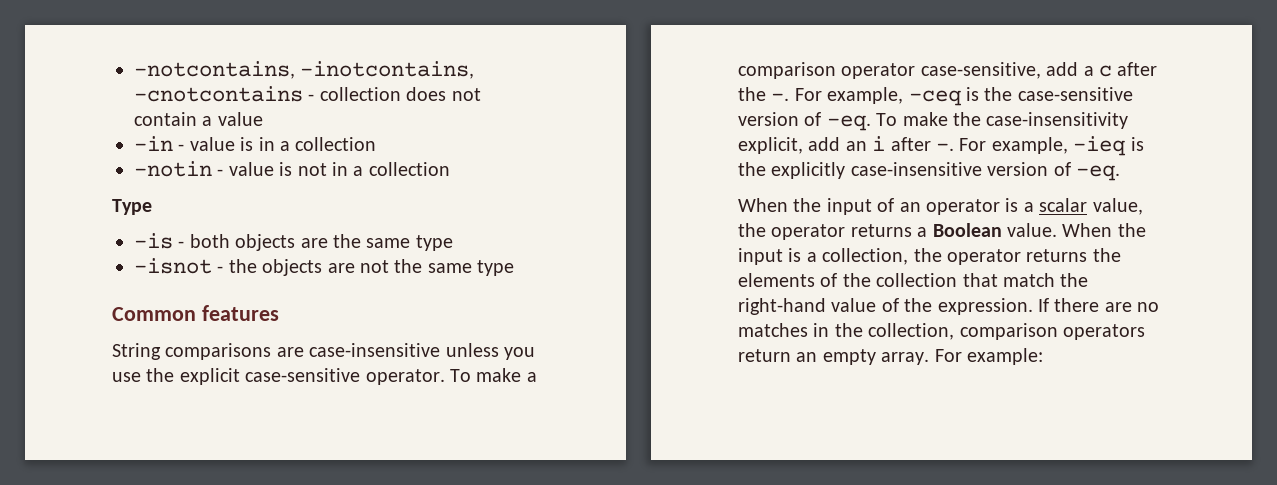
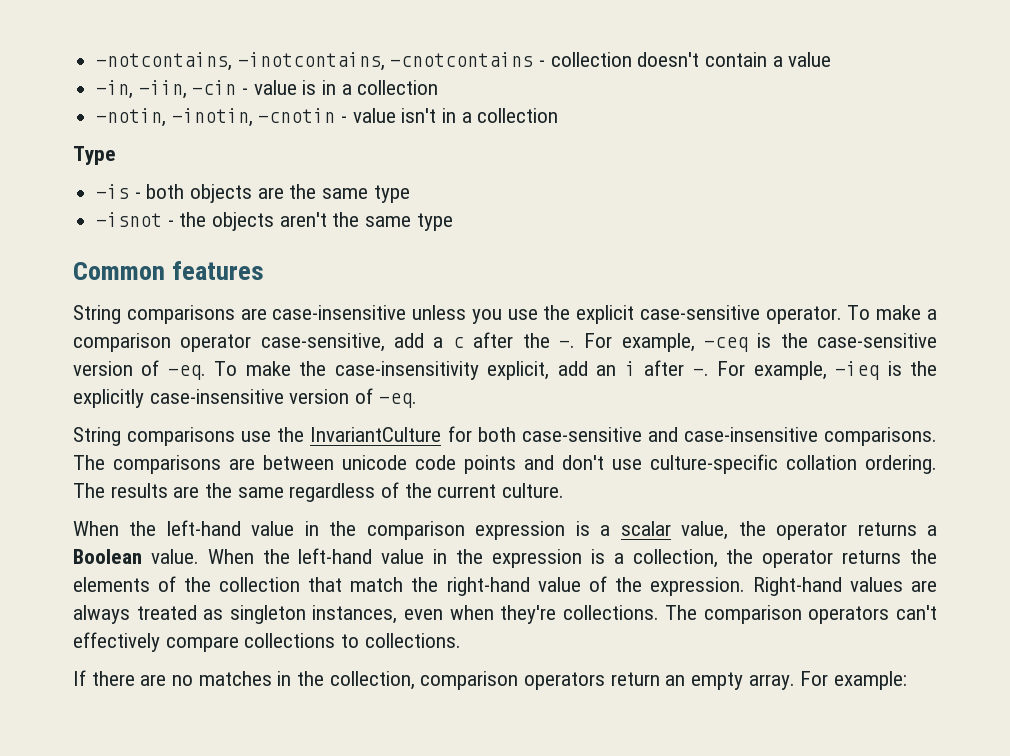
[406,87,481,101] does not -> [637,52,700,67] doesn't
[134,136,173,151] -in -> [96,80,237,99] -in, -iin, -cin
[134,161,327,177] -notin - value is not -> [96,108,437,127] -notin, -inotin, -cnotin - value isn't
[327,260,389,273] are not -> [279,212,327,227] aren't
[738,198,1000,215] When the input of an operator -> [73,426,938,446] [73,454,937,474] [73,482,565,502] [73,520,566,540] String comparisons use the InvariantCulture for both case-sensitive and case-insensitive comparisons. The comparisons are between unicode code points and don't use culture-specific collation ordering. The results are the same regardless of the current culture. // When the left-hand value in the comparison expression
[738,248,783,265] input -> [298,548,582,568] left-hand value in the expression
(1033, 306) none -> [752,577,937,596] [73,605,938,624] [73,632,461,652] Right-hand values are always treated as singleton instances, even when they're collections. The comparison operators can't effectively compare collections to collections. //

